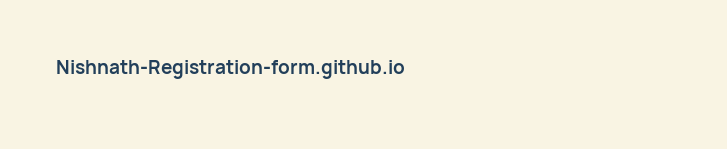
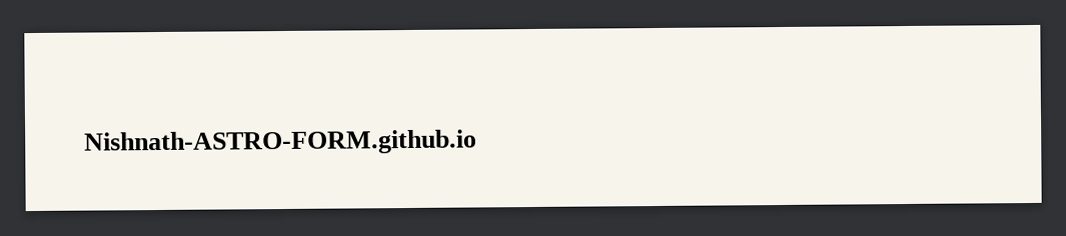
[56,60,405,79] Nishnath-Registration-form.github.io -> [84,129,477,156] Nishnath-ASTRO-FORM.github.io

